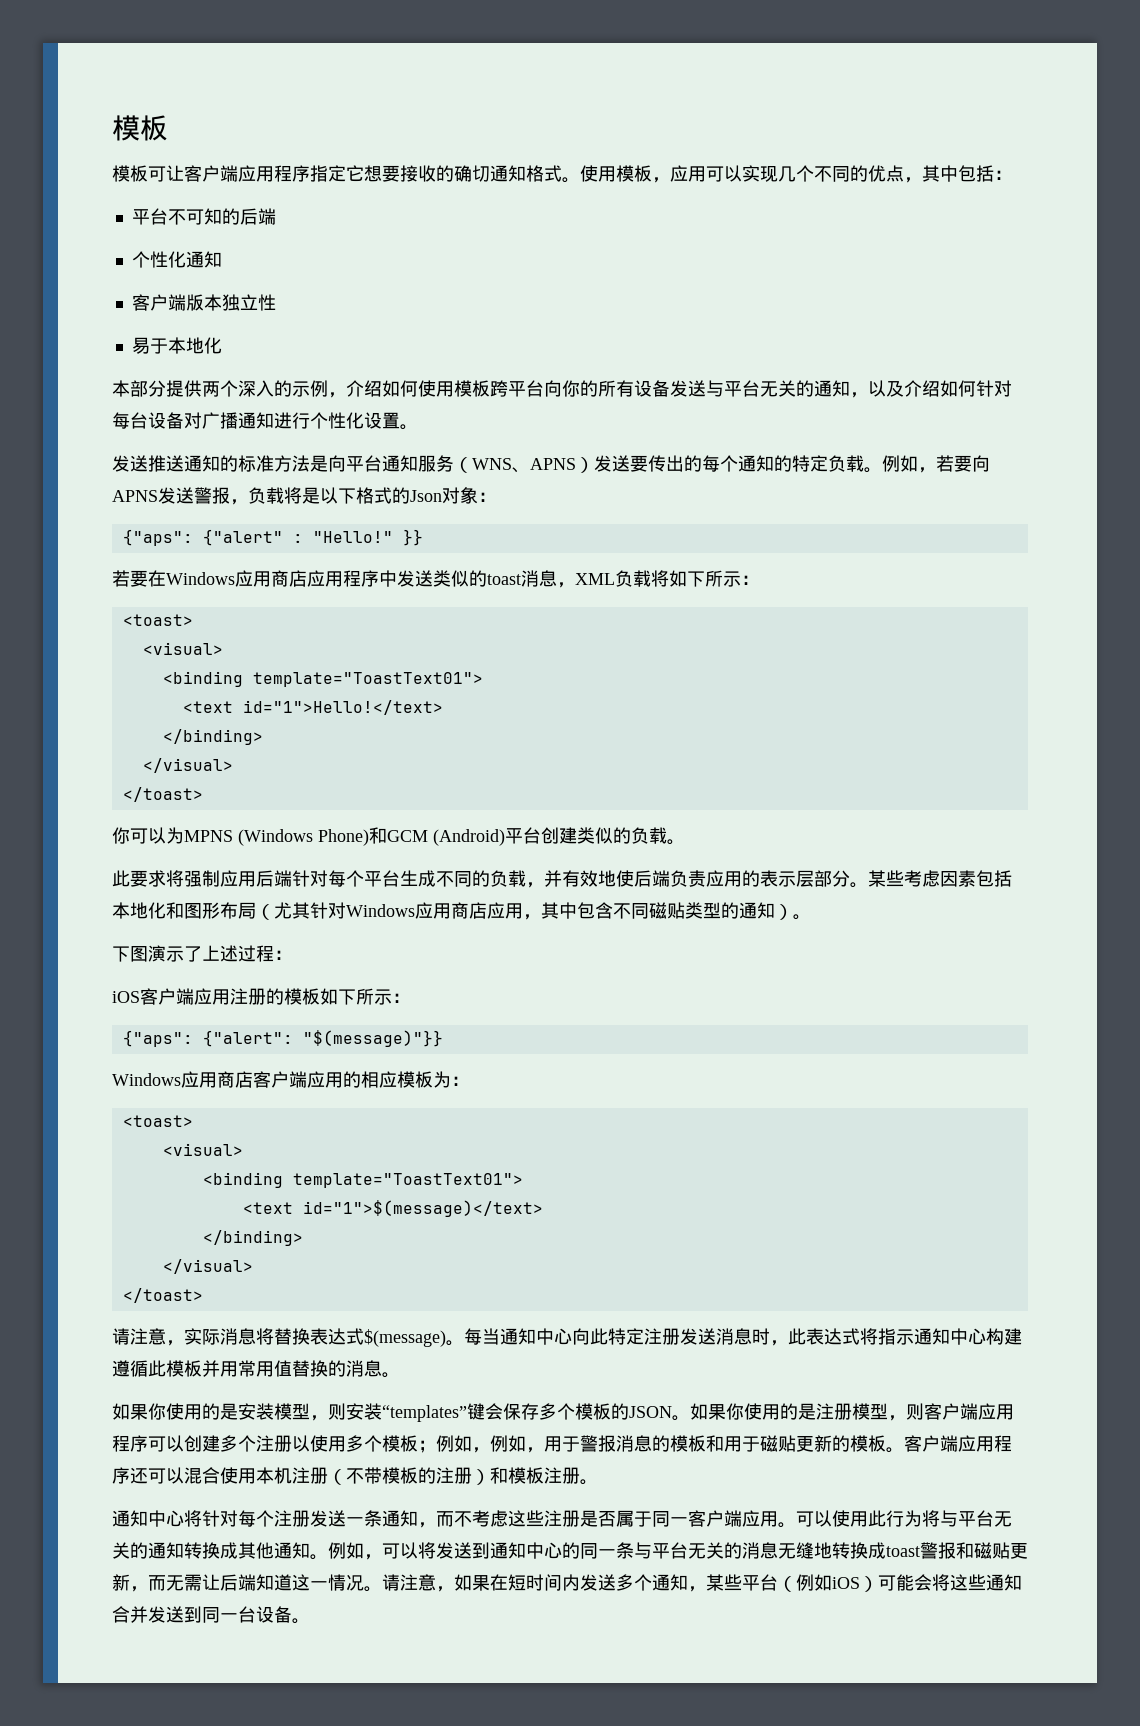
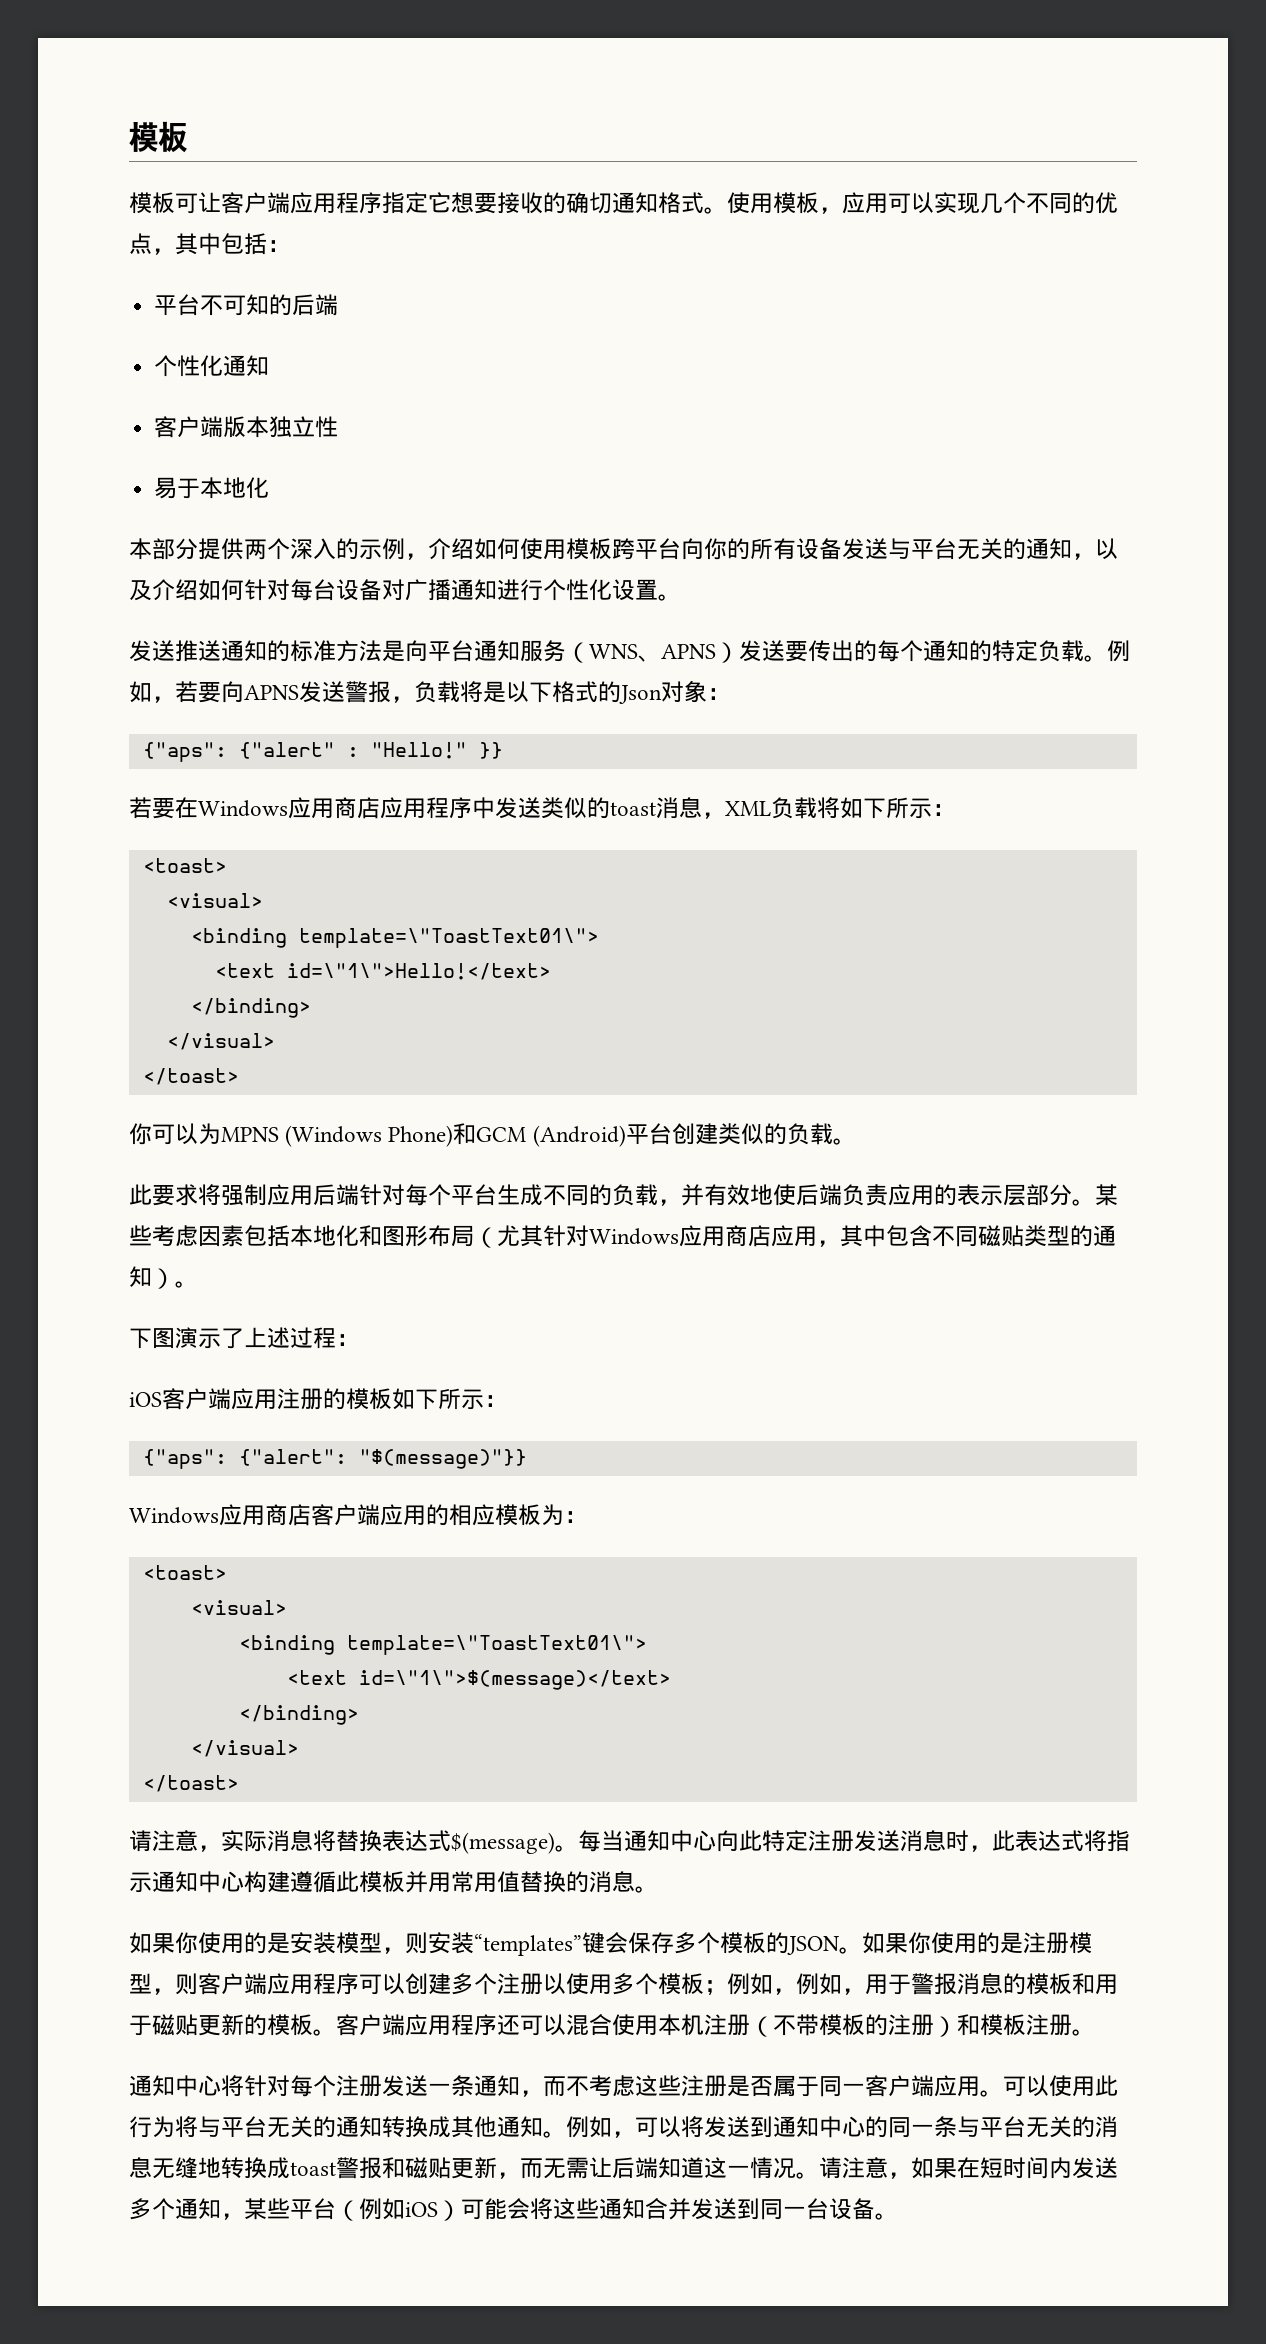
[252,672,483,687] [182,700,443,715] template="ToastText01"> // <text id="1">Hello!</text> -> [298,928,599,948] [214,963,551,980] template=\"ToastText01\"> // <text id=\"1\">Hello!</text>
[292,1173,523,1188] [242,1200,543,1217] template="ToastText01"> // <text id="1">$(message)</text> -> [346,1635,647,1655] [286,1670,671,1690] template=\"ToastText01\"> // <text id=\"1\">$(message)</text>

